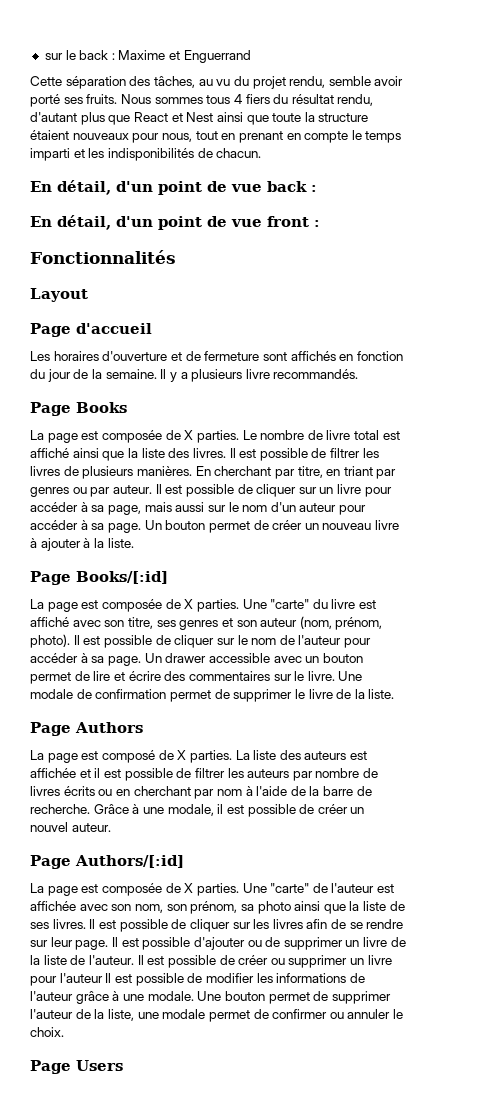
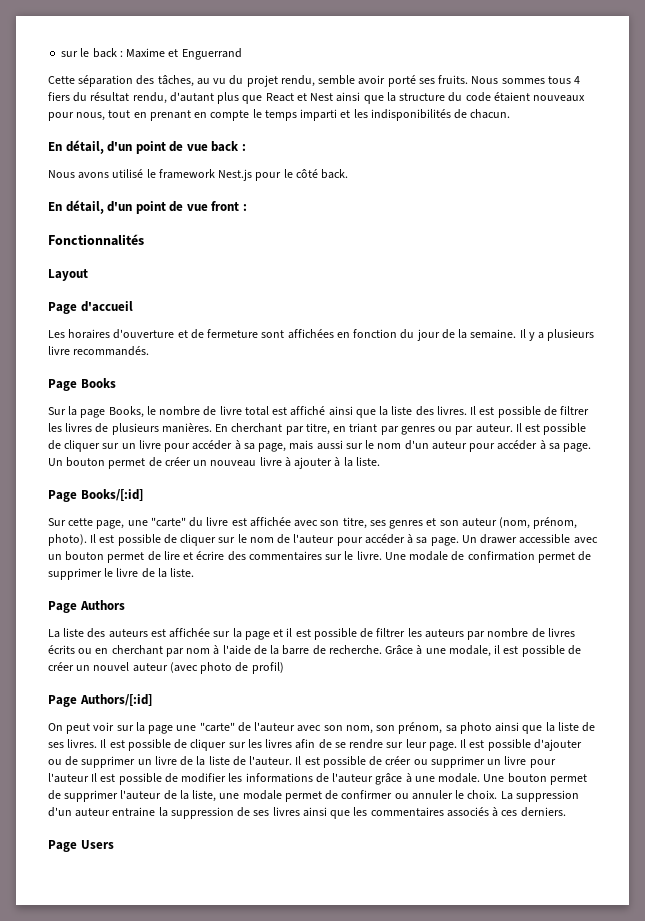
[272,113,302,122] toute -> (384, 99) none
(369, 117) none -> [448,92,491,102] du code
(317, 188) none -> [48,169,349,181] // Nous avons utilisé le framework Nest.js pour le côté back.
[290,351,336,361] affichés -> [287,329,334,339] affichées
[30,430,257,443] La page est composée de X parties. Le -> [48,406,156,418] Sur la page Books, le
[30,599,267,612] La page est composée de X parties. Une -> [48,518,148,529] Sur cette page, une
[30,617,69,627] affiché -> [249,517,291,527] affichée
[47,750,250,763] page est composé de X parties. La -> (60, 633) none
(76, 773) none -> [213,628,270,640] sur la page
[71,823,111,832] [30,855,184,869] [30,883,267,896] auteur. // Page Authors/[:id] // La page est composée de X parties. Une -> [132,662,284,674] [48,694,152,707] [48,722,197,734] auteur (avec photo de profil) // Page Authors/[:id] // On peut voir sur la page une
[377,884,395,893] [30,901,76,911] est affichée -> (296, 727) none
(64, 1032) none -> [500,790,579,802] [48,807,566,819] La suppression d'un auteur entraine la suppression de ses livres ainsi que les commentaires associés à ces derniers.

